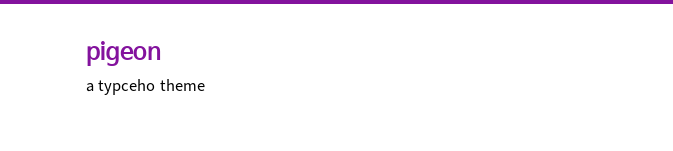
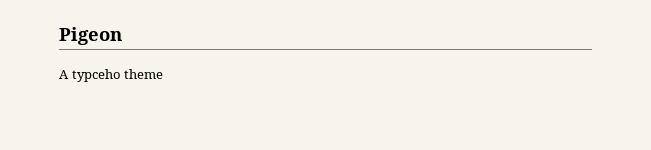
[86,41,161,66] [86,83,94,92] pigeon // a -> [59,27,122,45] [59,70,69,79] Pigeon // A

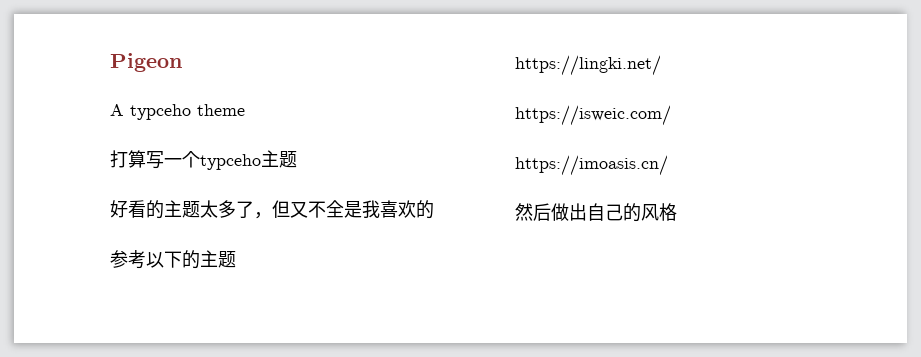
(164, 74) none -> [110,150,297,170] [110,200,434,219] [110,250,236,269] [515,55,661,76] [515,105,671,126] [515,155,668,176] [515,203,677,222] // 打算写一个typceho主题 // 好看的主题太多了，但又不全是我喜欢的 // 参考以下的主题 // https://lingki.net/ // https://isweic.com/ // https://imoasis.cn/ // 然后做出自己的风格

